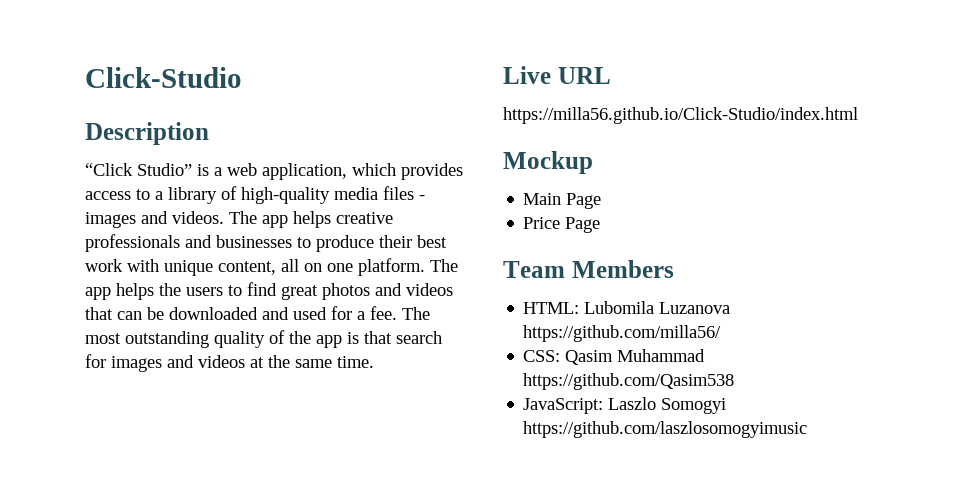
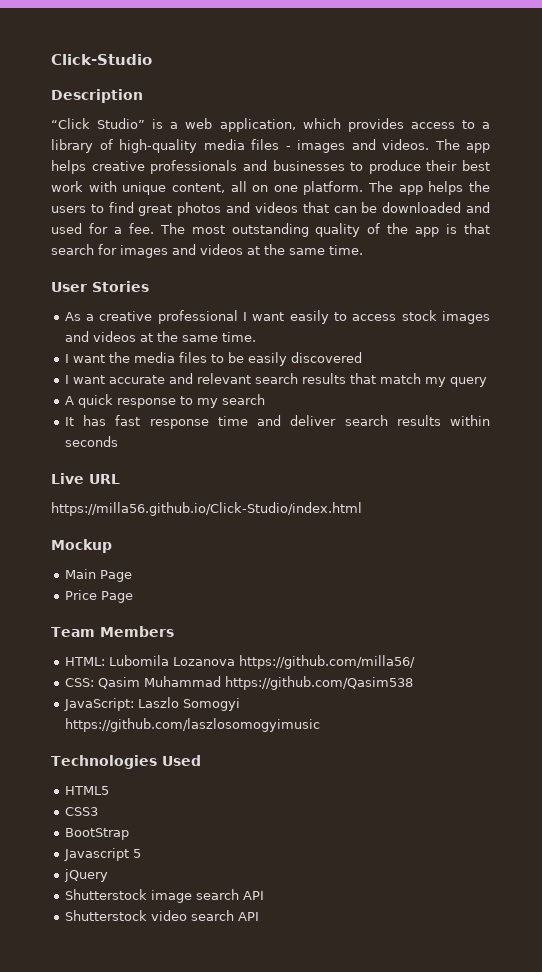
(374, 362) none -> [51,281,149,292] [64,310,490,324] [64,331,256,342] [64,352,362,366] [64,373,487,387] [64,394,265,408] [64,415,490,429] [64,436,118,447] // User Stories // As a creative professional I want easily to access stock images and videos at the same time. // I want the media files to be easily discovered // I want accurate and relevant search results that match my query // A quick response to my search // It has fast response time and deliver search results within seconds
[659,302,731,314] Luzanova -> [172,657,235,666] Lozanova
(808, 429) none -> [51,755,201,769] [64,786,109,795] [64,807,98,816] [64,828,129,840] [63,848,141,861] [63,869,108,882] [64,889,264,903] [64,910,259,921] // Technologies Used // HTML5 // CSS3 // BootStrap // Javascript 5 // jQuery // Shutterstock image search API // Shutterstock video search API

